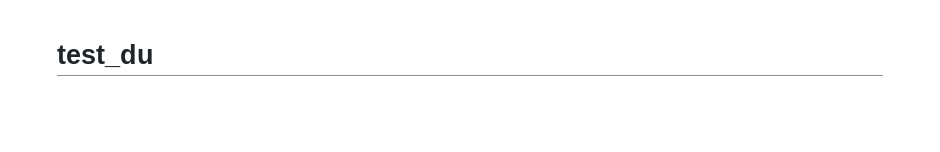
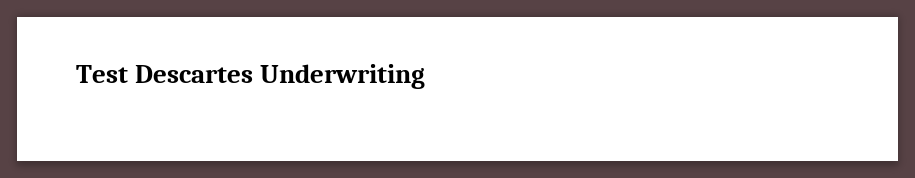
[57,44,154,68] test_du -> [76,64,426,89] Test Descartes Underwriting

